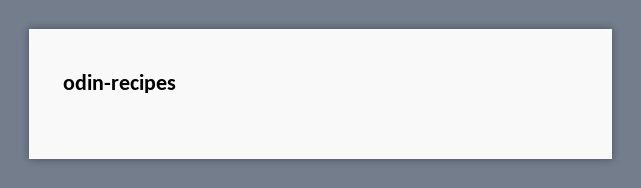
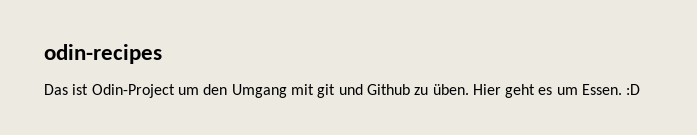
(176, 83) none -> [44,84,641,98] // Das ist Odin-Project um den Umgang mit git und Github zu üben. Hier geht es um Essen. :D

